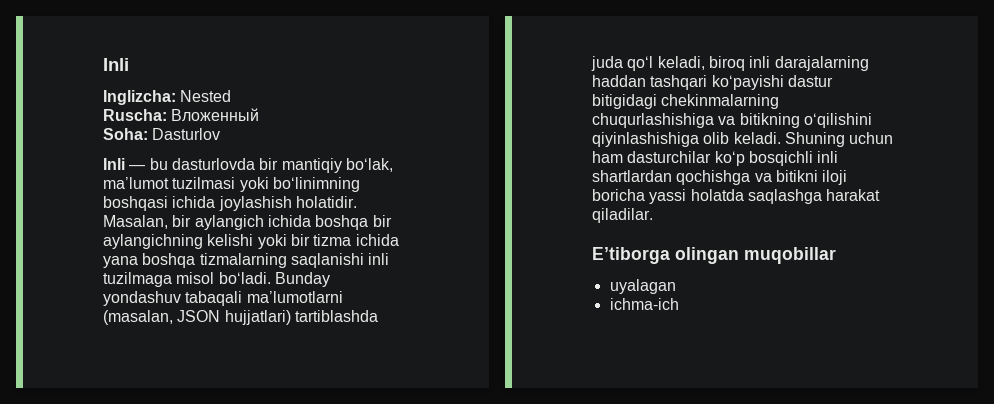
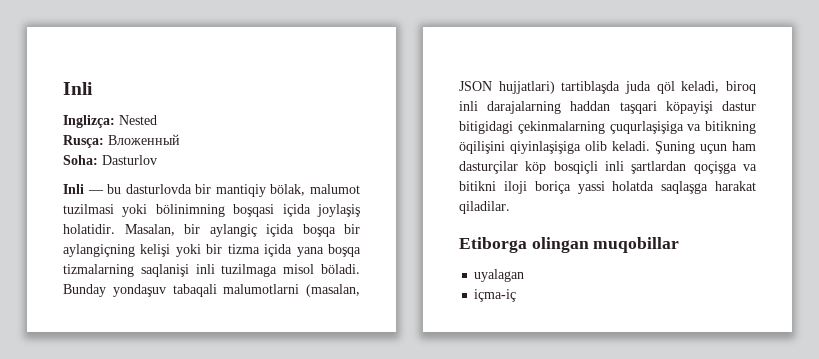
[103,90,176,105] Inglizcha: -> [63,115,115,128] Inglizça:
[103,109,167,121] Ruscha: -> [63,135,104,148] Rusça:
[345,158,393,172] [103,177,360,192] [103,196,357,211] [103,215,392,230] [103,234,399,249] [103,253,390,268] [103,272,330,287] [103,291,343,306] [103,310,378,325] [591,56,654,71] boʻlak, ma’lumot tuzilmasi yoki boʻlinimning boshqasi ichida joylashish holatidir. Masalan, bir aylangich ichida boshqa bir aylangichning kelishi yoki bir tizma ichida yana boshqa tizmalarning saqlanishi inli tuzilmaga misol boʻladi. Bunday yondashuv tabaqali ma’lumotlarni (masalan, JSON hujjatlari) tartiblashda juda qoʻl -> [270,184,360,196] [63,204,360,217] [63,224,360,237] [63,244,361,257] [63,264,360,277] [63,284,360,297] [459,81,675,94] bölak, malumot tuzilmasi yoki bölinimning boşqasi içida joylaşiş holatidir. Masalan, bir aylangiç içida boşqa bir aylangiçning kelişi yoki bir tizma içida yana boşqa tizmalarning saqlanişi inli tuzilmaga misol böladi. Bunday yondaşuv tabaqali malumotlarni (masalan, JSON hujjatlari) tartiblaşda juda qöl
[650,75,833,90] [592,94,780,109] [592,113,872,128] [592,132,894,147] [592,151,839,166] [592,170,751,185] tashqari koʻpayishi dastur bitigidagi chekinmalarning chuqurlashishiga va bitikning oʻqilishini qiyinlashishiga olib keladi. Shuning uchun ham dasturchilar koʻp bosqichli inli shartlardan qochishga -> [619,101,756,114] [459,121,756,134] [459,141,756,154] [459,161,737,174] taşqari köpayişi dastur bitigidagi çekinmalarning çuqurlaşişiga va bitikning öqilişini qiyinlaşişiga olib keladi. Şuning uçun ham dasturçilar köp bosqiçli inli şartlardan qoçişga
[592,189,645,201] boricha -> [534,181,571,194] boriça
[747,189,822,204] saqlashga -> [661,181,709,194] saqlaşga
[592,247,670,264] E’tiborga -> [459,237,527,253] Etiborga
[609,298,679,310] ichma-ich -> [474,289,517,302] içma-iç

